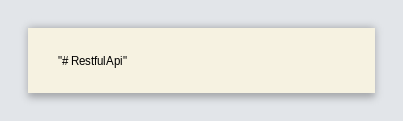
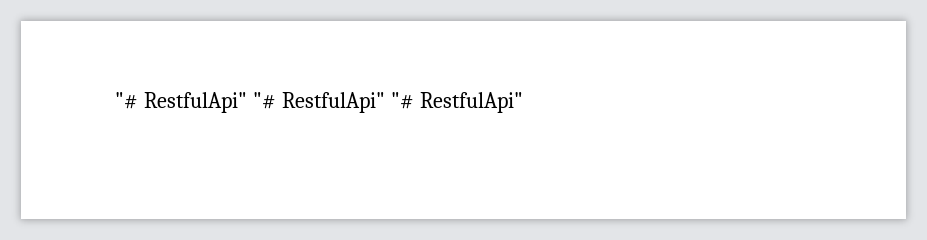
[58,56,128,68] "# RestfulApi" -> [115,92,523,113] "# RestfulApi" "# RestfulApi" "# RestfulApi"

